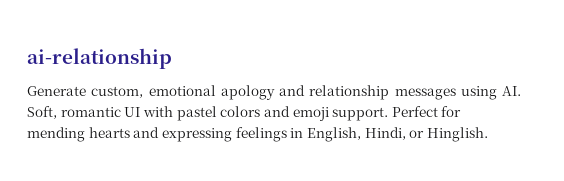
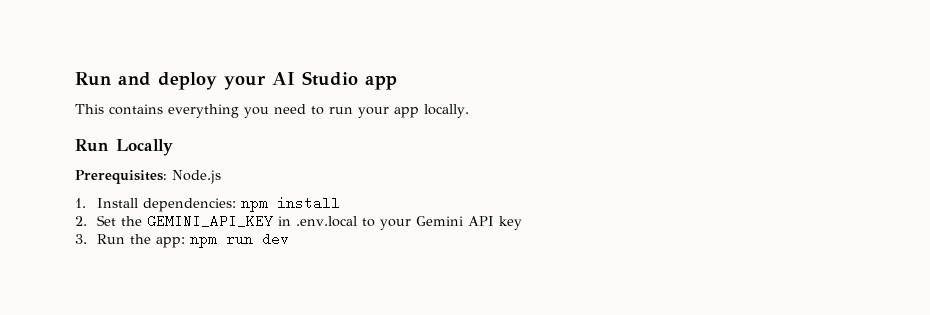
[27,48,172,69] [27,85,521,100] [27,106,462,121] [27,127,488,142] ai-relationship // Generate custom, emotional apology and relationship messages using AI. Soft, romantic UI with pastel colors and emoji support. Perfect for mending hearts and expressing feelings in English, Hindi, or Hinglish. -> [75,71,397,90] [75,104,469,118] [75,139,173,156] [75,170,221,184] [75,196,341,212] [75,214,523,230] [75,232,290,248] Run and deploy your AI Studio app // This contains everything you need to run your app locally. // Run Locally // Prerequisites: Node.js // 1. Install dependencies: npm install // 2. Set the GEMINI_API_KEY in .env.local to your Gemini API key // 3. Run the app: npm run dev

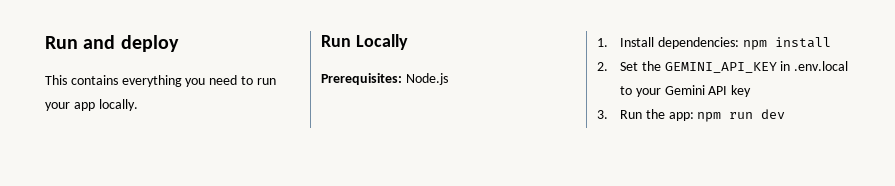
[224,71,397,90] your AI Studio app -> (179, 43) none

